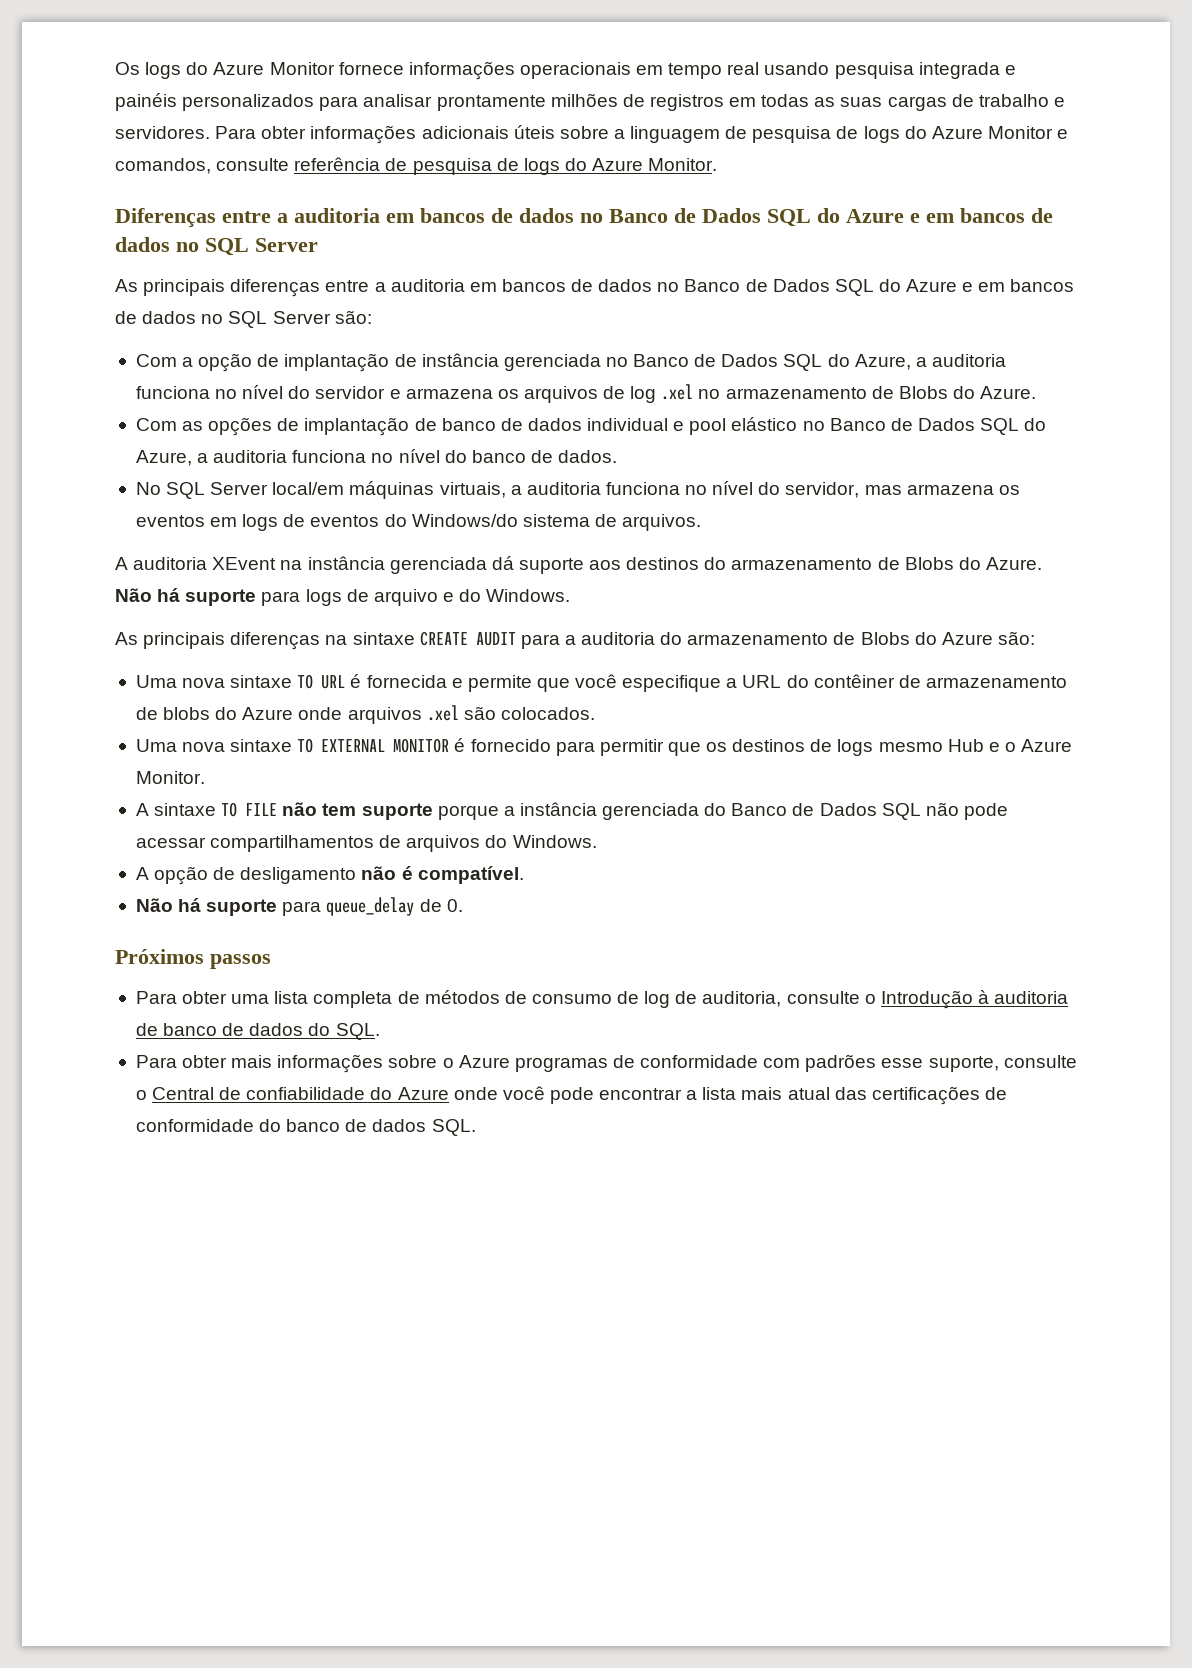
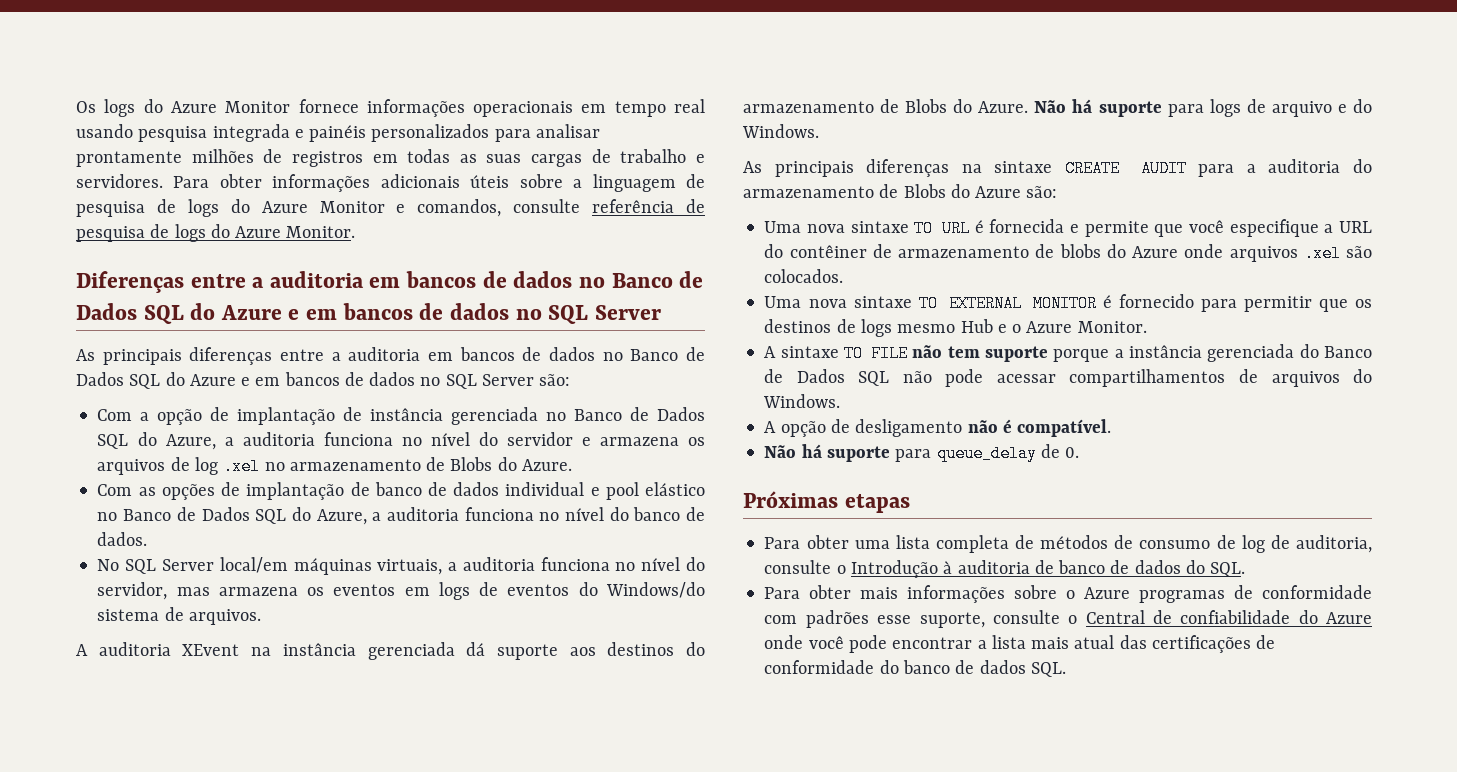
[115,949,271,969] Próximos passos -> [743,491,910,513] Próximas etapas

